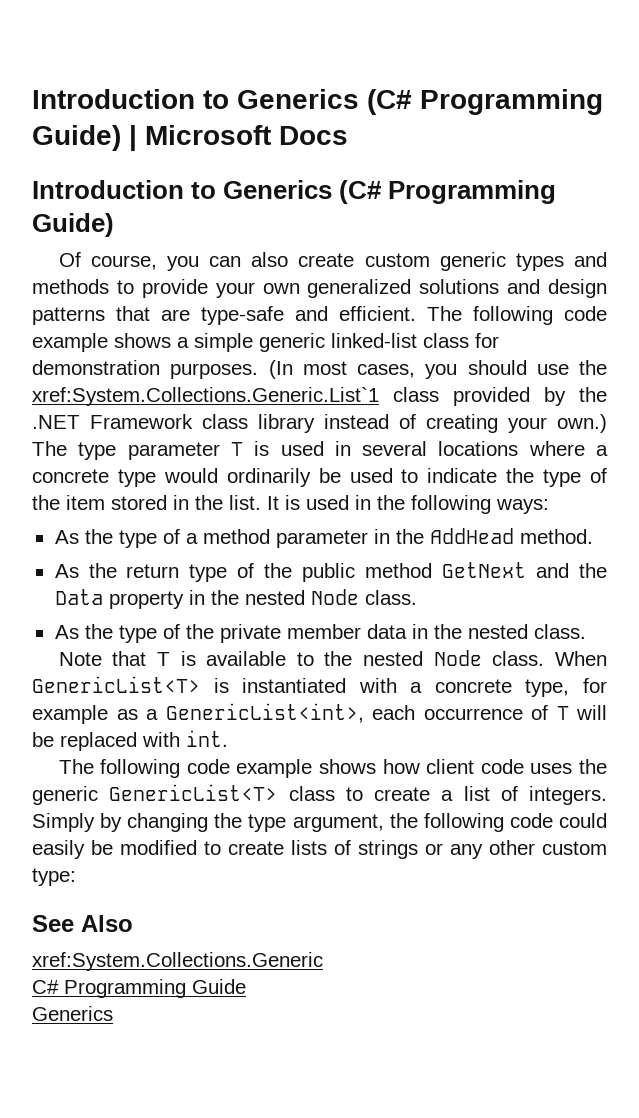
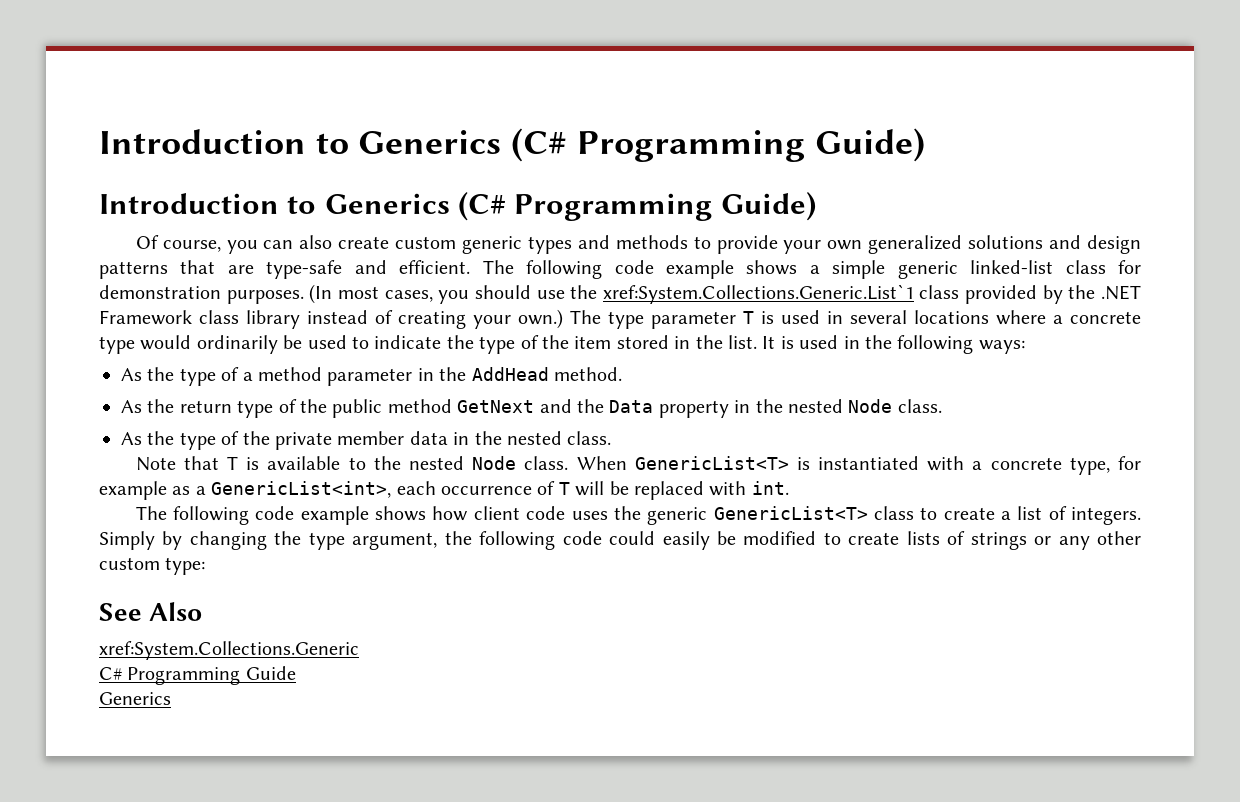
[32,89,603,115] [32,125,348,151] Introduction to Generics (C# Programming Guide) | Microsoft Docs -> [99,128,925,162] Introduction to Generics (C# Programming Guide)

